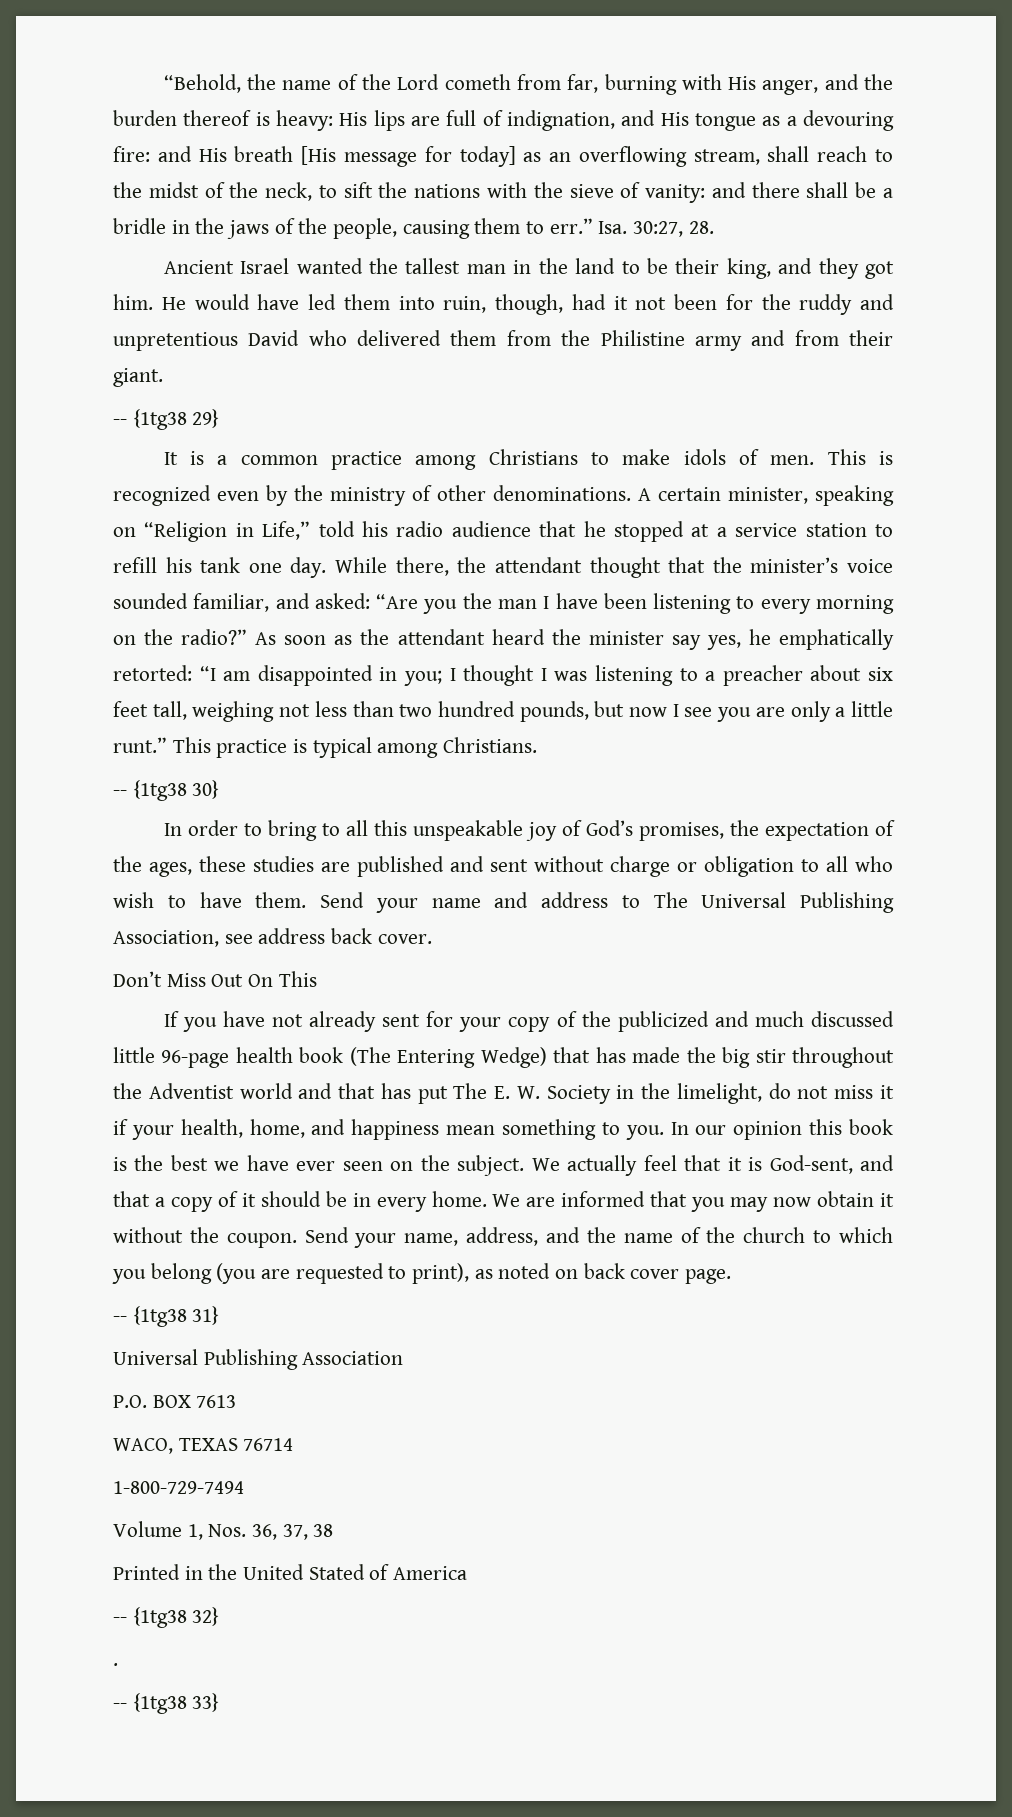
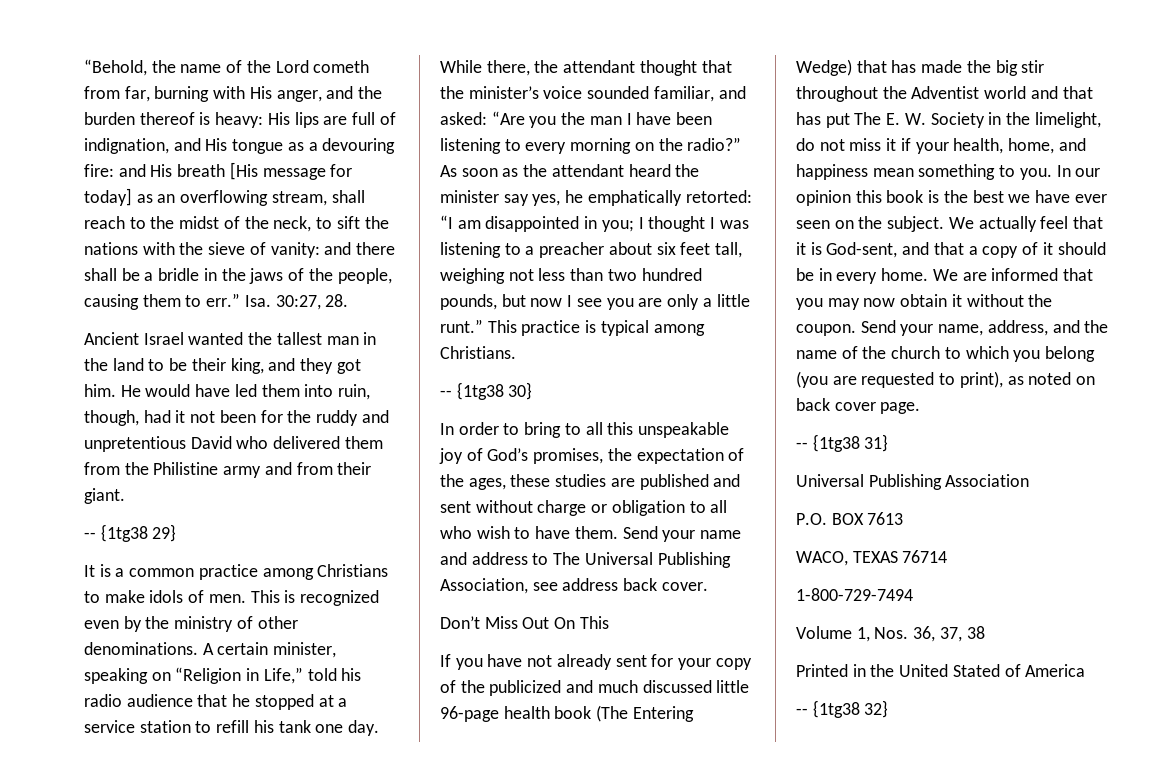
[113,1663,118,1666] [113,1693,220,1714] // . // -- {1tg38 33} -> (889, 709) none

